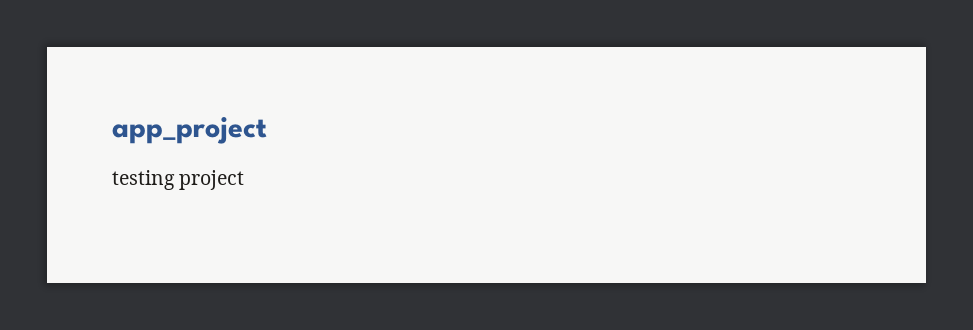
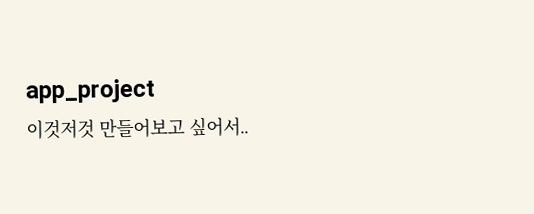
[112,170,245,190] testing project -> [26,117,249,140] 이것저것 만들어보고 싶어서..

